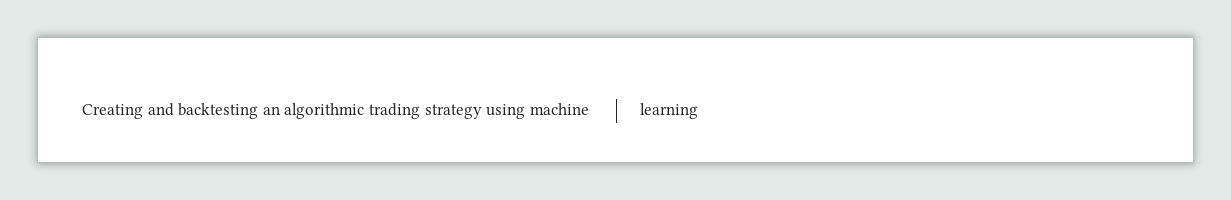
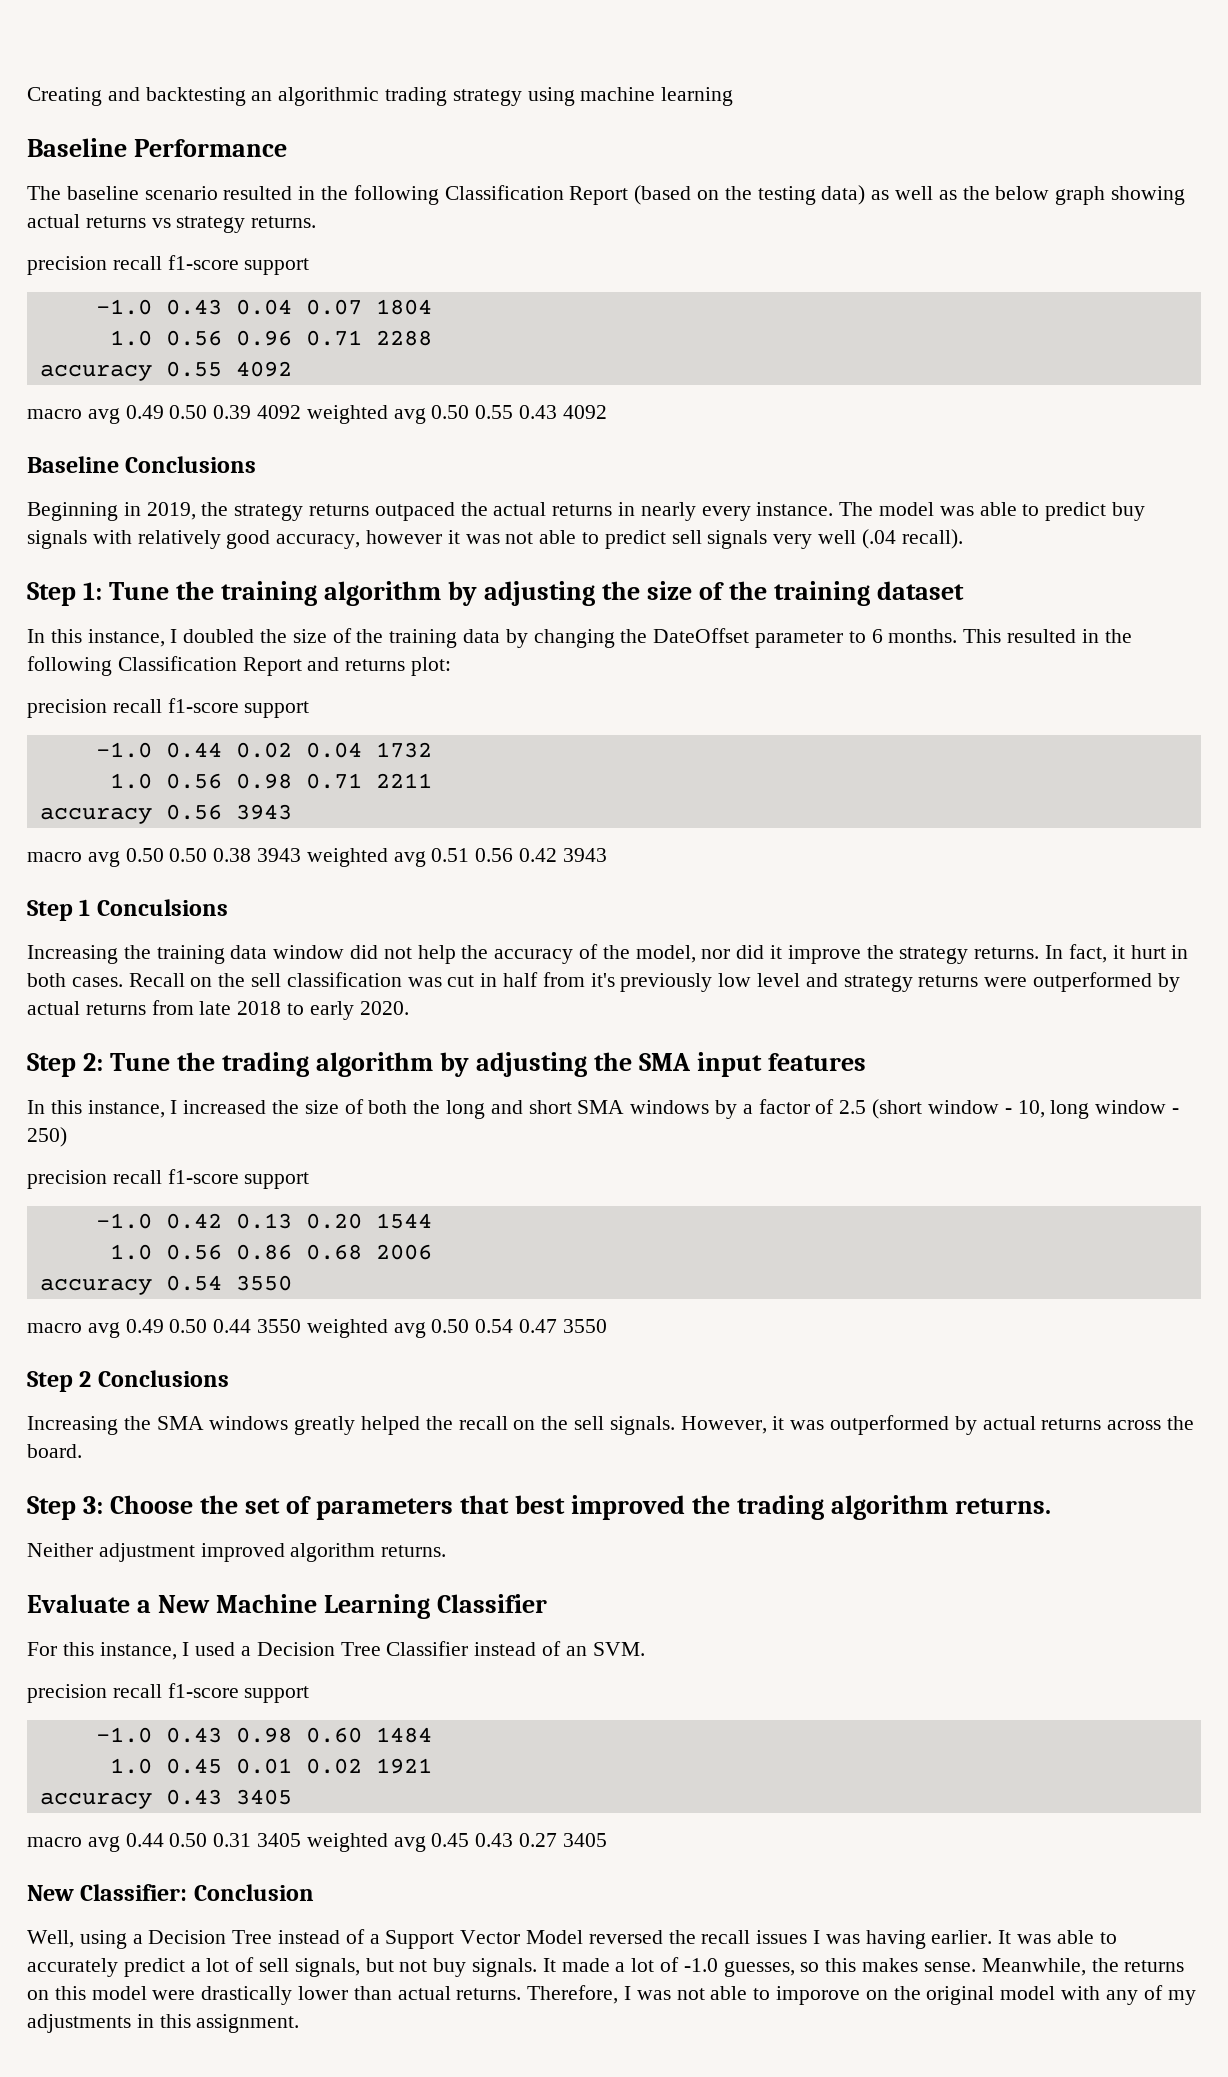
(698, 111) none -> [27,138,288,157] [27,185,1186,205] [27,214,317,233] [27,255,310,275] [95,299,432,315] [109,330,432,346] [39,361,292,381] [27,405,607,424] [27,456,257,473] [27,502,1146,521] [27,529,963,549] [27,581,965,606] [27,628,1132,648] [27,656,452,676] [27,698,310,718] [95,742,432,758] [109,773,432,789] [39,804,292,824] [27,848,607,867] [27,899,228,921] [27,944,1189,964] [27,972,1180,992] [27,1000,409,1020] [27,1052,867,1077] [27,1099,1179,1119] [27,1127,67,1147] [27,1169,310,1189] [95,1213,432,1229] [109,1244,432,1260] [39,1275,292,1295] [27,1319,607,1338] [27,1370,229,1392] [27,1415,1195,1435] [27,1444,82,1458] [27,1495,1052,1520] [27,1543,447,1562] [27,1594,548,1619] [27,1641,645,1660] [27,1683,310,1703] [95,1727,432,1743] [109,1758,432,1774] [39,1789,292,1809] [27,1833,607,1852] [27,1884,314,1901] [27,1929,1117,1949] [27,1957,1185,1977] [27,1985,1196,2005] [27,2014,300,2033] // Baseline Performance // The baseline scenario resulted in the following Classification Report (based on the testing data) as well as the below graph showing actual returns vs strategy returns. // precision recall f1-score support // -1.0 0.43 0.04 0.07 1804 // 1.0 0.56 0.96 0.71 2288 // accuracy 0.55 4092 // macro avg 0.49 0.50 0.39 4092 weighted avg 0.50 0.55 0.43 4092 // Baseline Conclusions // Beginning in 2019, the strategy returns outpaced the actual returns in nearly every instance. The model was able to predict buy signals with relatively good accuracy, however it was not able to predict sell signals very well (.04 recall). // Step 1: Tune the training algorithm by adjusting the size of the training dataset // In this instance, I doubled the size of the training data by changing the DateOffset parameter to 6 months. This resulted in the following Classification Report and returns plot: // precision recall f1-score support // -1.0 0.44 0.02 0.04 1732 // 1.0 0.56 0.98 0.71 2211 // accuracy 0.56 3943 // macro avg 0.50 0.50 0.38 3943 weighted avg 0.51 0.56 0.42 3943 // Step 1 Conculsions // Increasing the training data window did not help the accuracy of the model, nor did it improve the strategy returns. In fact, it hurt in both cases. Recall on the sell classification was cut in half from it's previously low level and strategy returns were outperformed by actual returns from late 2018 to early 2020. // Step 2: Tune the trading algorithm by adjusting the SMA input features // In this instance, I increased the size of both the long and short SMA windows by a factor of 2.5 (short window - 10, long window - 250) // precision recall f1-score support // -1.0 0.42 0.13 0.20 1544 // 1.0 0.56 0.86 0.68 2006 // accuracy 0.54 3550 // macro avg 0.49 0.50 0.44 3550 weighted avg 0.50 0.54 0.47 3550 // Step 2 Conclusions // Increasing the SMA windows greatly helped the recall on the sell signals. However, it was outperformed by actual returns across the board. // Step 3: Choose the set of parameters that best improved the trading algorithm returns. // Neither adjustment improved algorithm returns. // Evaluate a New Machine Learning Classifier // For this instance, I used a Decision Tree Classifier instead of an SVM. // precision recall f1-score support // -1.0 0.43 0.98 0.60 1484 // 1.0 0.45 0.01 0.02 1921 // accuracy 0.43 3405 // macro avg 0.44 0.50 0.31 3405 weighted avg 0.45 0.43 0.27 3405 // New Classifier: Conclusion // Well, using a Decision Tree instead of a Support Vector Model reversed the recall issues I was having earlier. It was able to accurately predict a lot of sell signals, but not buy signals. It made a lot of -1.0 guesses, so this makes sense. Meanwhile, the returns on this model were drastically lower than actual returns. Therefore, I was not able to imporove on the original model with any of my adjustments in this assignment.

